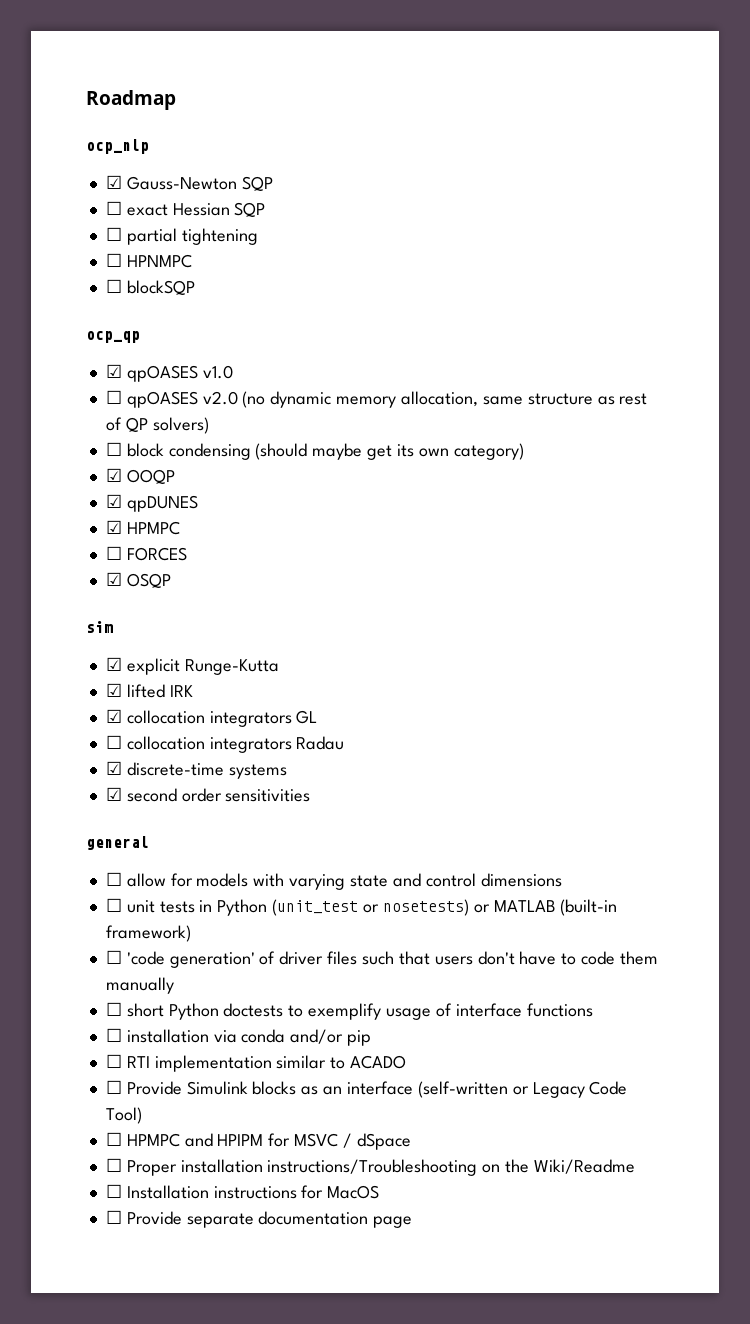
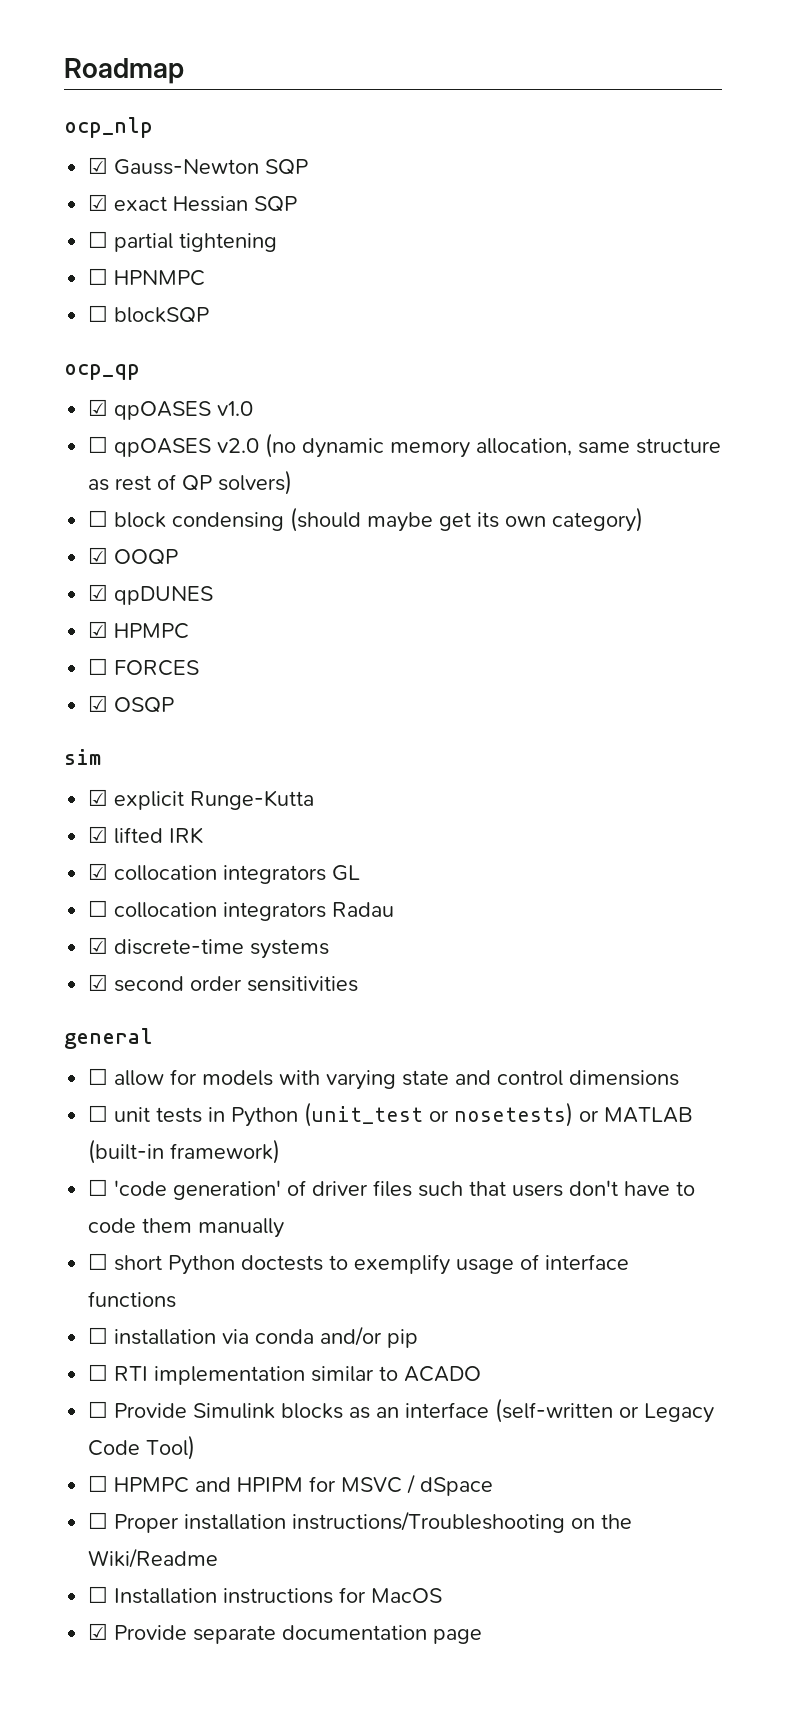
[105,201,122,215] ☐ -> [88,194,109,211] ☑
[105,1210,122,1224] ☐ -> [88,1623,109,1640] ☑

